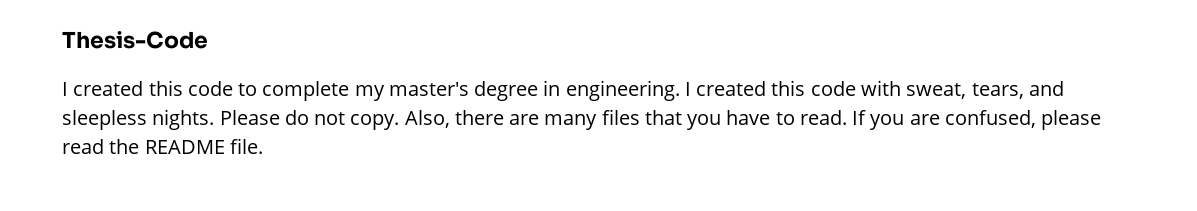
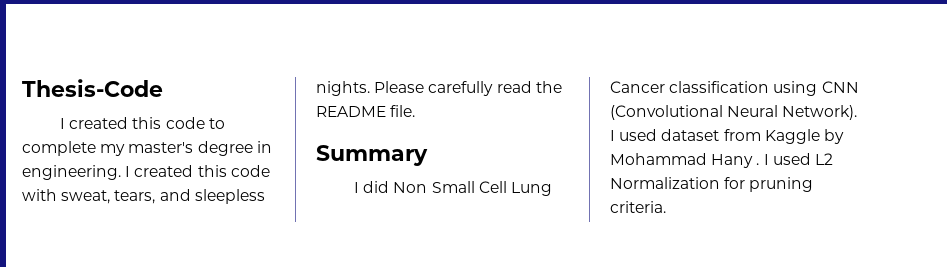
[284,109,1102,130] [62,138,263,154] do not copy. Also, there are many files that you have to read. If you are confused, please read the README file. -> [428,81,562,96] [316,105,416,117] [316,145,428,166] [353,181,552,196] [610,81,859,96] [610,105,858,120] [610,129,844,144] [610,153,833,168] [610,177,814,192] [610,201,666,213] carefully read the README file. // Summary // I did Non Small Cell Lung Cancer classification using CNN (Convolutional Neural Network). I used dataset from Kaggle by Mohammad Hany . I used L2 Normalization for pruning criteria.

